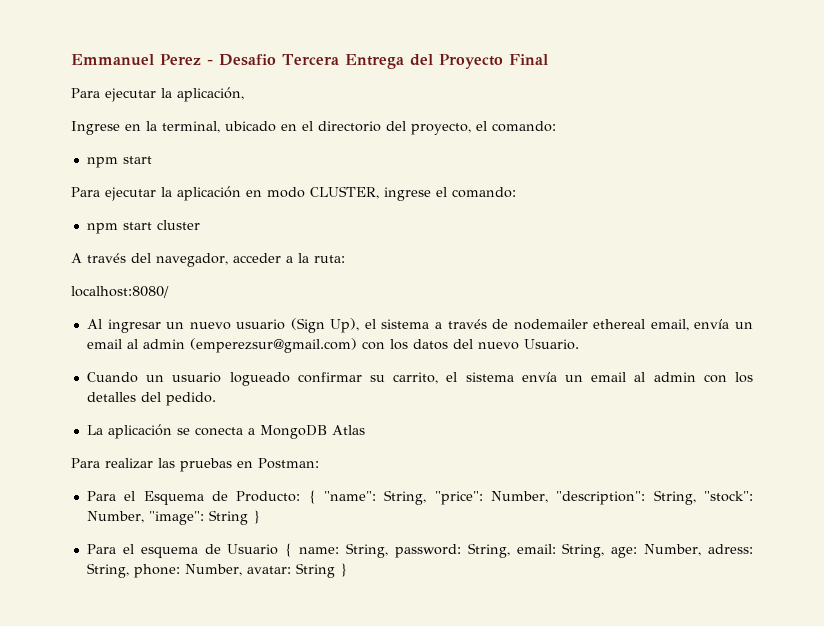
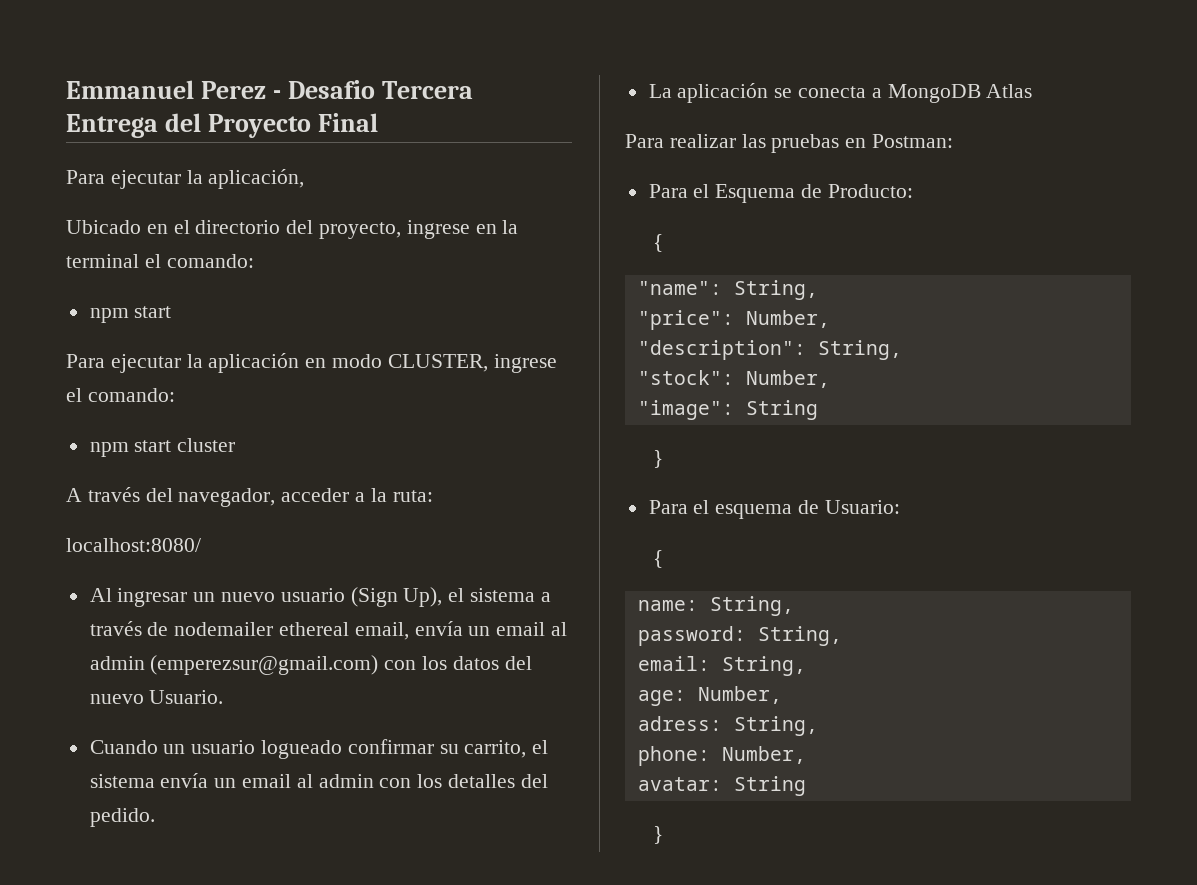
[71,121,276,135] Ingrese en la terminal, ubicado -> [66,220,141,234] Ubicado
(471, 129) none -> [406,220,519,239] [66,254,139,268] ingrese en la terminal
[308,490,316,504] { -> [652,234,663,252] // { //
(427, 497) none -> (818, 290) //
(548, 497) none -> (830, 319) //
(696, 497) none -> (902, 350) //
(144, 517) none -> (830, 379) //
(248, 517) none -> (818, 410) //
[227,543,293,557] Usuario { -> [824,500,900,514] [652,550,663,568] Usuario: // { //
(388, 550) none -> (794, 606) //
(510, 550) none -> (842, 636) //
(605, 550) none -> (806, 666) //
(702, 550) none -> (782, 695) //
(129, 570) none -> (818, 726) //
(242, 570) none -> (806, 755) //
(335, 570) none -> (806, 786) //

